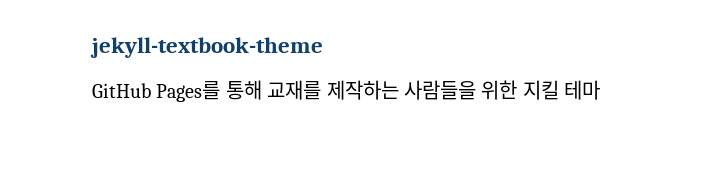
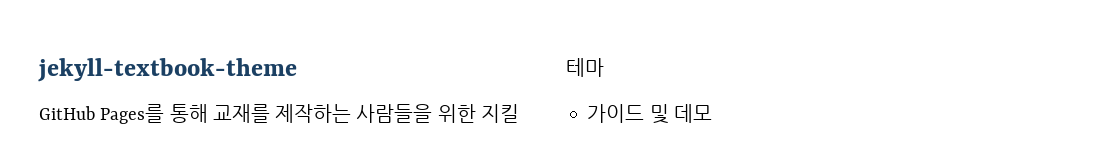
(601, 90) none -> [587,104,712,124] // 가이드 및 데모

